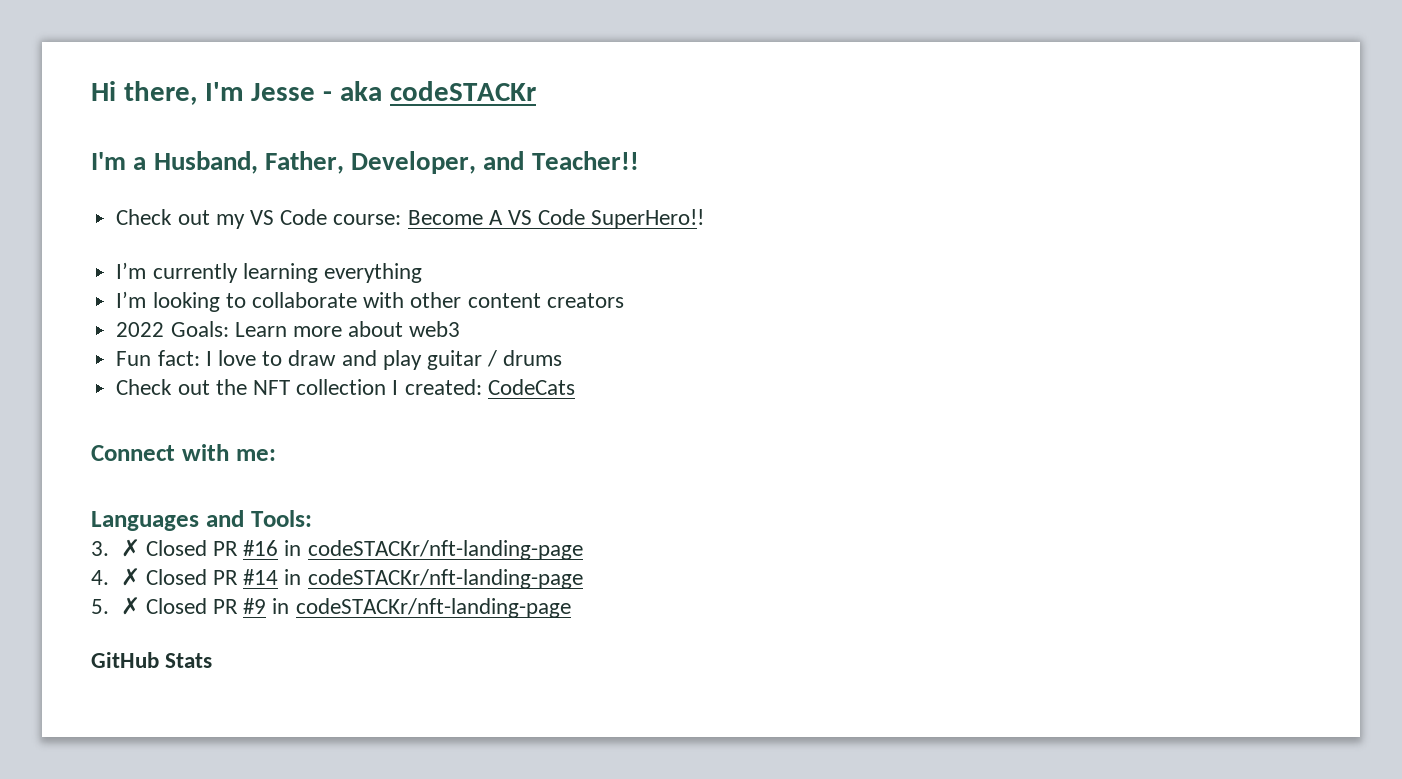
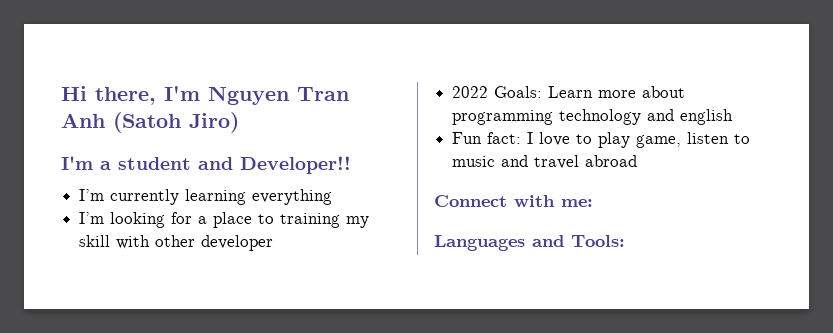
[251,81,536,101] [91,151,639,174] [116,209,705,229] Jesse - aka codeSTACKr // I'm a Husband, Father, Developer, and Teacher!! // Check out my VS Code course: Become A VS Code SuperHero!! -> [208,86,349,105] [61,112,239,133] [61,156,351,174] Nguyen Tran Anh (Satoh Jiro) // I'm a student and Developer!!
[225,292,624,308] to collaborate with other content creators -> [171,212,370,228] [79,235,274,251] for a place to training my skill with other developer
[409,321,461,337] web3 -> [452,109,734,125] programming technology and english
[288,350,563,370] [116,379,575,395] draw and play guitar / drums // Check out the NFT collection I created: CodeCats -> [598,132,751,148] [452,155,638,169] play game, listen to music and travel abroad
[91,539,583,560] [91,568,583,589] [91,597,571,618] [91,652,213,668] // 3. ✗ Closed PR #16 in codeSTACKr/nft-landing-page // 4. ✗ Closed PR #14 in codeSTACKr/nft-landing-page // 5. ✗ Closed PR #9 in codeSTACKr/nft-landing-page // GitHub Stats -> (625, 241) none

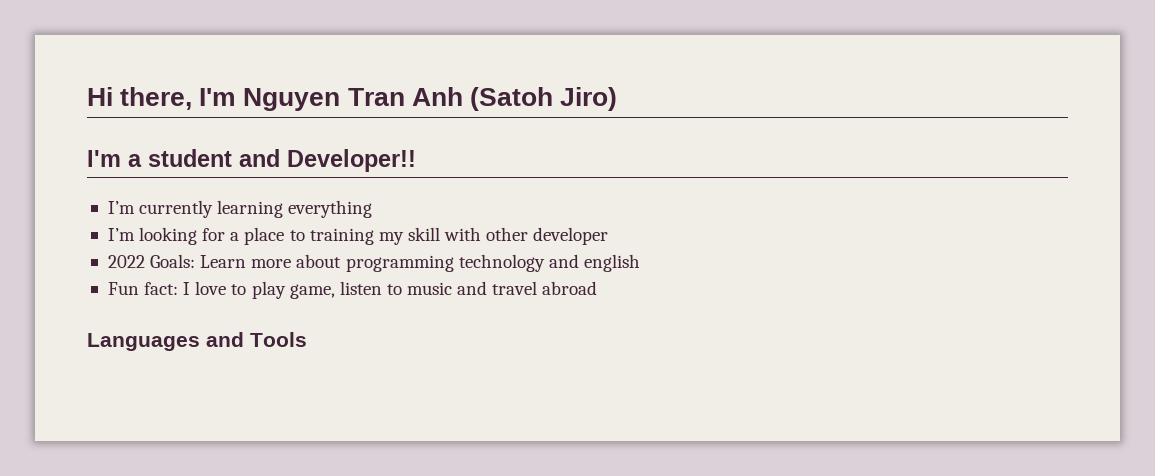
[434,195,593,207] // Connect with me: -> (598, 288) none
[571,235,625,247] Tools: -> [250,332,307,347] Tools

